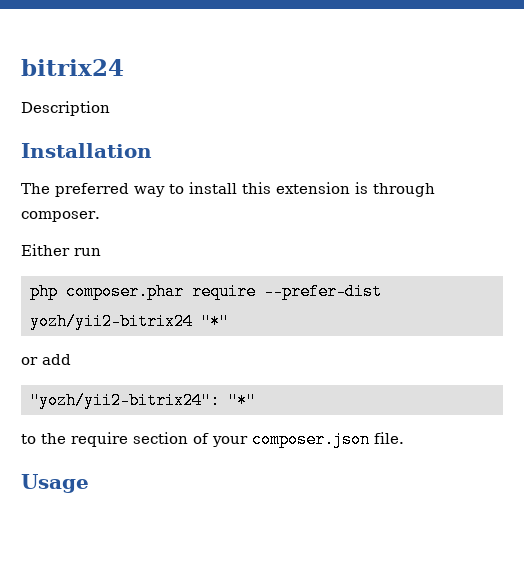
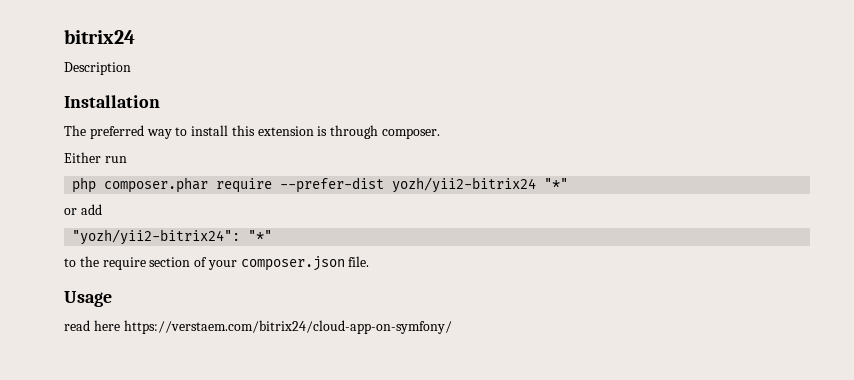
(89, 483) none -> [64,320,452,334] // read here https://verstaem.com/bitrix24/cloud-app-on-symfony/

